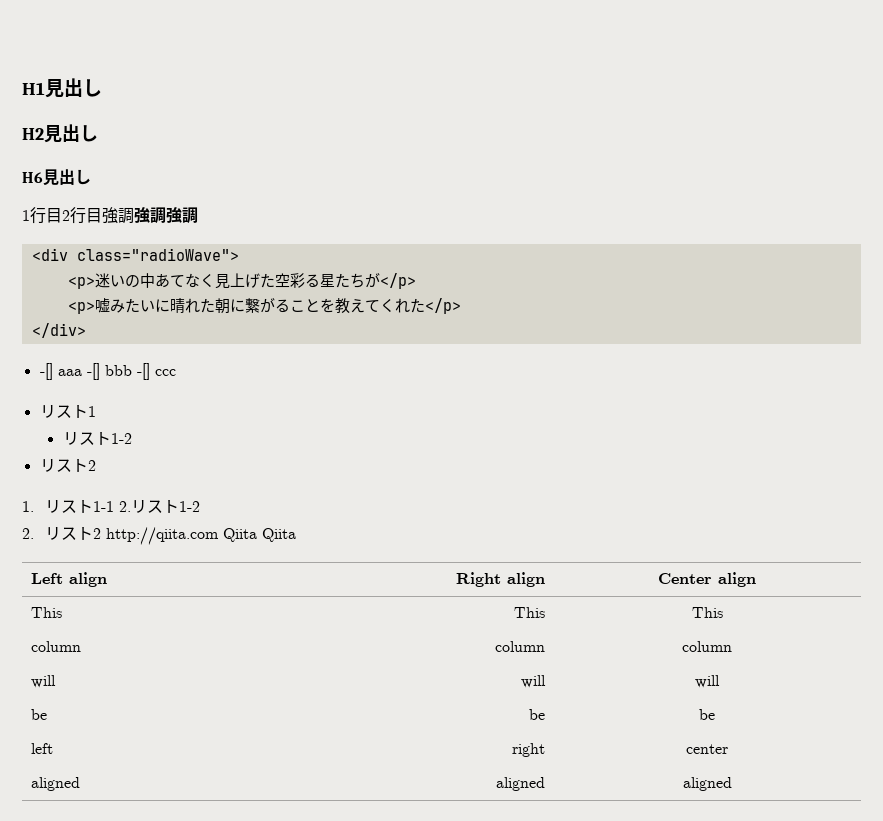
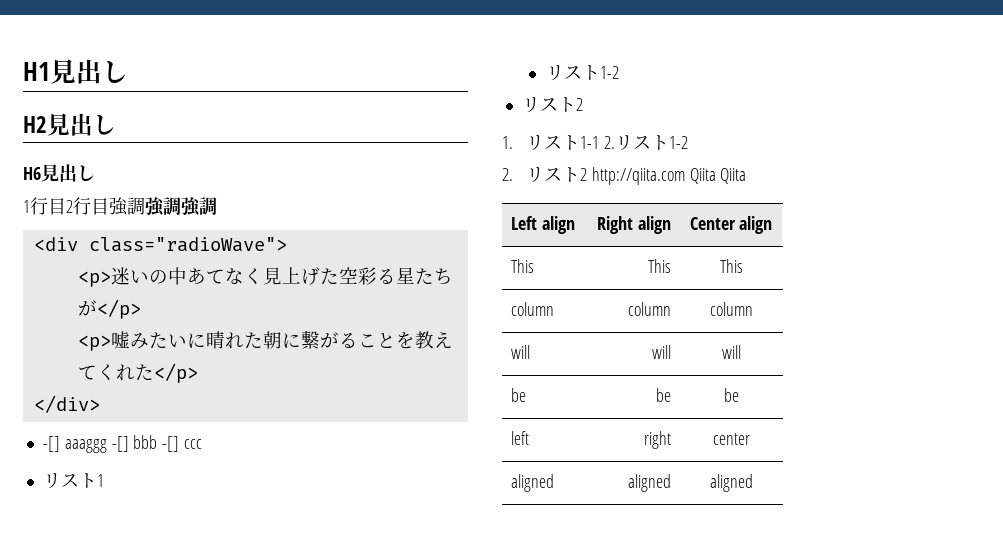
[57,369,82,376] aaa -> [64,439,107,453] aaaggg

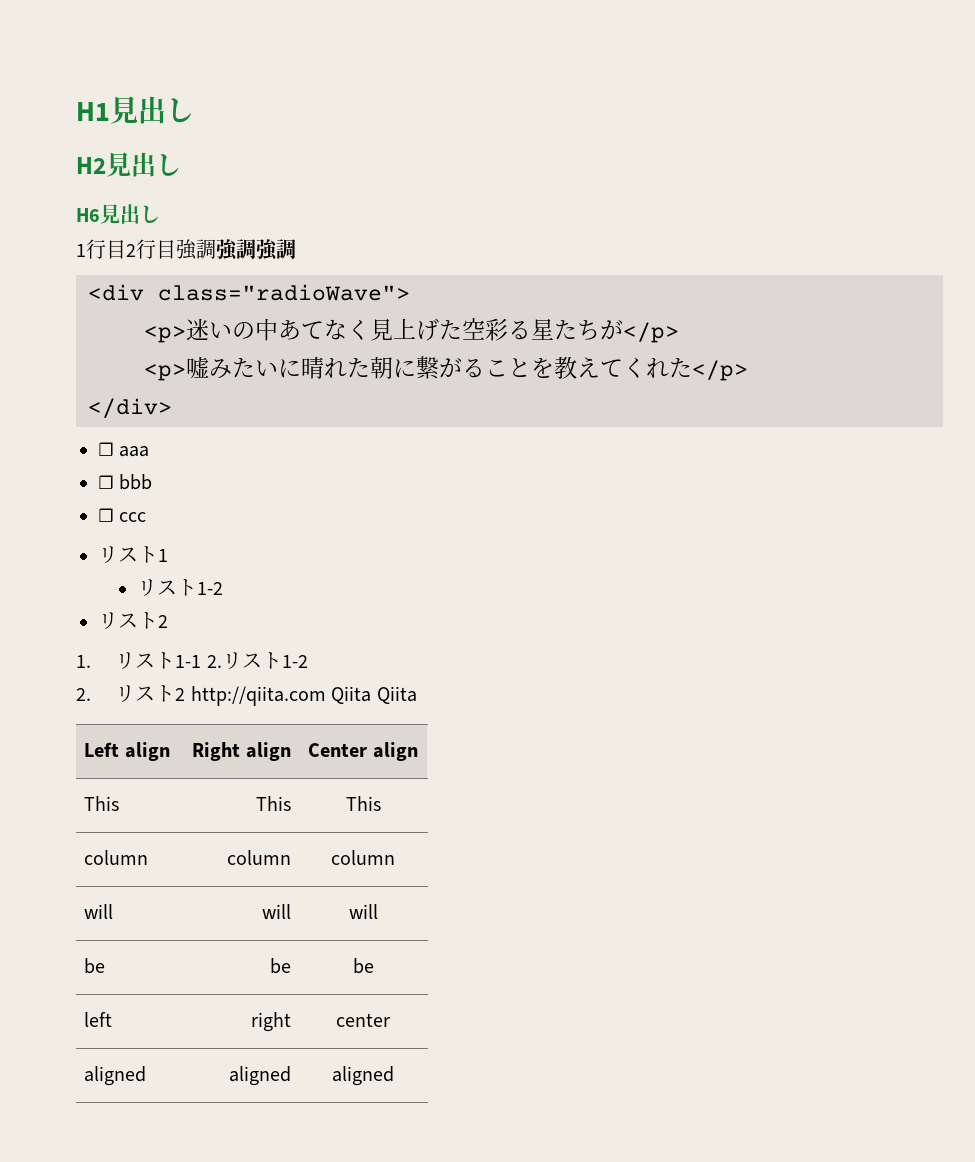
[42,436,129,453] -[] aaaggg -[] -> [98,442,150,457] [98,475,114,489] ☐ aaa // ☐
[162,436,180,452] -[] -> [98,508,114,522] // ☐

